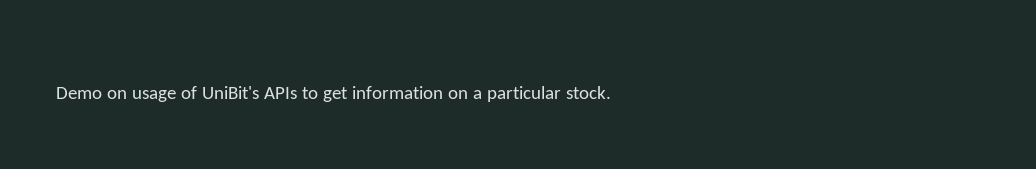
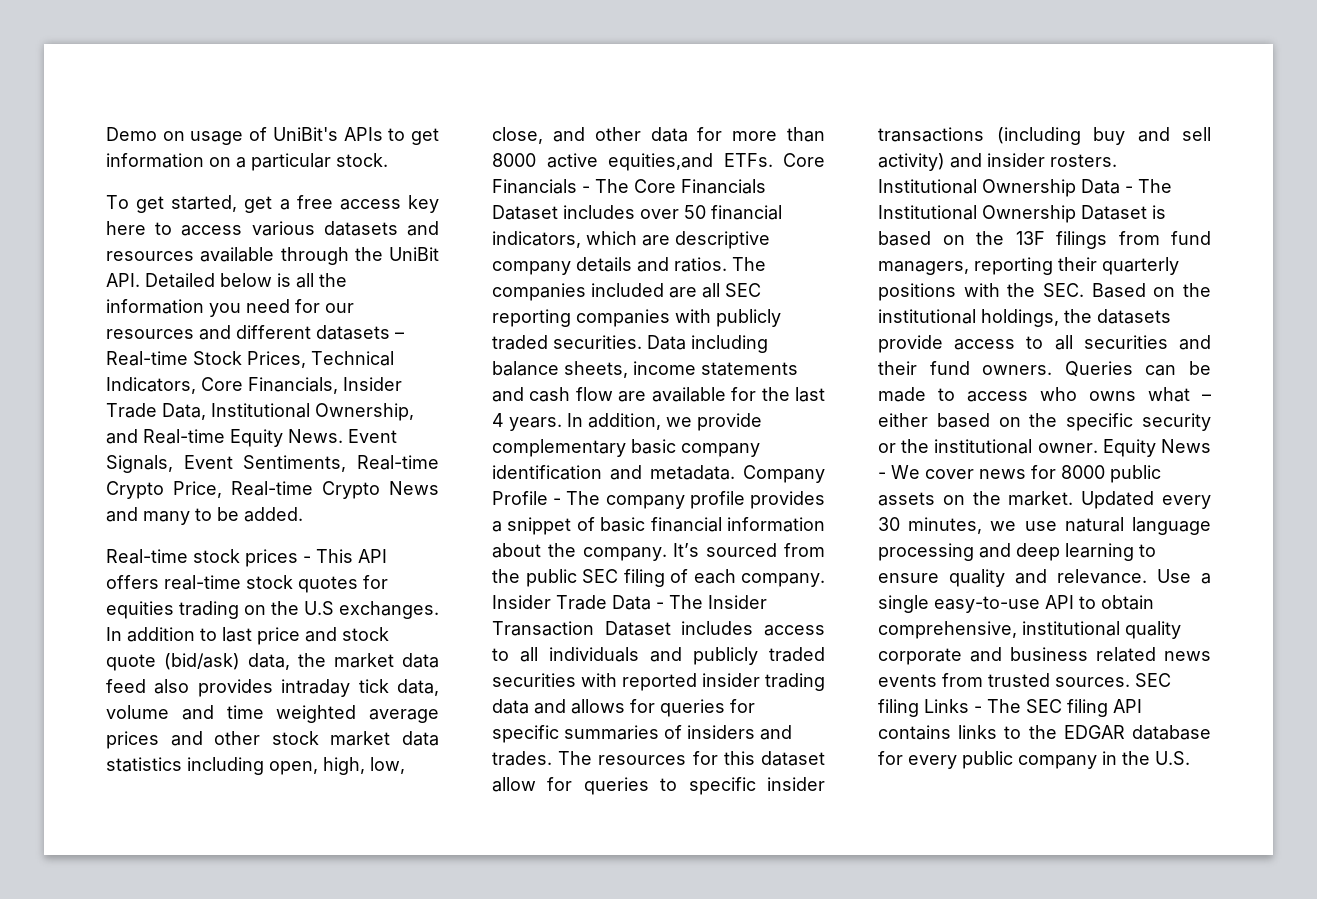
(611, 92) none -> [106,195,439,213] [106,221,439,236] [106,247,439,265] [106,273,347,288] [106,299,354,317] [106,325,404,340] [106,351,394,368] [106,377,402,394] [106,403,414,421] [106,429,397,447] [106,455,439,473] [106,481,439,499] [106,507,303,525] [106,549,387,567] [106,575,388,593] [106,601,439,619] [106,627,389,645] [106,653,439,671] [106,679,439,697] [106,705,439,723] [106,731,439,749] [106,757,405,775] [492,127,825,144] [492,153,825,171] [492,179,766,194] [492,205,782,220] [492,231,770,249] [492,257,766,275] [492,283,761,301] [492,309,781,327] [492,335,768,353] [492,361,798,378] [492,387,825,402] [492,413,762,431] [492,439,760,457] [492,465,825,483] [492,491,825,509] [492,517,825,535] [492,543,825,561] [492,569,825,587] [492,595,767,610] [492,621,825,636] [492,647,825,665] [492,673,825,691] [492,699,755,717] [492,725,792,743] [492,751,825,766] [492,777,825,795] [878,127,1211,145] [878,153,1117,171] [878,179,1172,197] [878,205,1166,223] [878,231,1211,249] [878,257,1179,275] [878,283,1211,301] [878,309,1171,327] [878,335,1211,353] [878,361,1211,377] [878,387,1211,402] [878,413,1211,431] [878,439,1211,457] [878,465,1161,483] [878,491,1211,509] [878,517,1211,535] [878,543,1156,561] [878,569,1211,587] [878,595,1154,613] [878,621,1181,639] [878,647,1211,665] [878,673,1171,687] [878,699,1142,717] [878,725,1211,740] [878,751,1190,769] // To get started, get a free access key here to access various datasets and resources available through the UniBit API. Detailed below is all the information you need for our resources and different datasets – Real-time Stock Prices, Technical Indicators, Core Financials, Insider Trade Data, Institutional Ownership, and Real-time Equity News. Event Signals, Event Sentiments, Real-time Crypto Price, Real-time Crypto News and many to be added. // Real-time stock prices - This API offers real-time stock quotes for equities trading on the U.S exchanges. In addition to last price and stock quote (bid/ask) data, the market data feed also provides intraday tick data, volume and time weighted average prices and other stock market data statistics including open, high, low, close, and other data for more than 8000 active equities,and ETFs. Core Financials - The Core Financials Dataset includes over 50 financial indicators, which are descriptive company details and ratios. The companies included are all SEC reporting companies with publicly traded securities. Data including balance sheets, income statements and cash flow are available for the last 4 years. In addition, we provide complementary basic company identification and metadata. Company Profile - The company profile provides a snippet of basic financial information about the company. It’s sourced from the public SEC filing of each company. Insider Trade Data - The Insider Transaction Dataset includes access to all individuals and publicly traded securities with reported insider trading data and allows for queries for specific summaries of insiders and trades. The resources for this dataset allow for queries to specific insider transactions (including buy and sell activity) and insider rosters. Institutional Ownership Data - The Institutional Ownership Dataset is based on the 13F filings from fund managers, reporting their quarterly positions with the SEC. Based on the institutional holdings, the datasets provide access to all securities and their fund owners. Queries can be made to access who owns what – either based on the specific security or the institutional owner. Equity News - We cover news for 8000 public assets on the market. Updated every 30 minutes, we use natural language processing and deep learning to ensure quality and relevance. Use a single easy-to-use API to obtain comprehensive, institutional quality corporate and business related news events from trusted sources. SEC filing Links - The SEC filing API contains links to the EDGAR database for every public company in the U.S.

